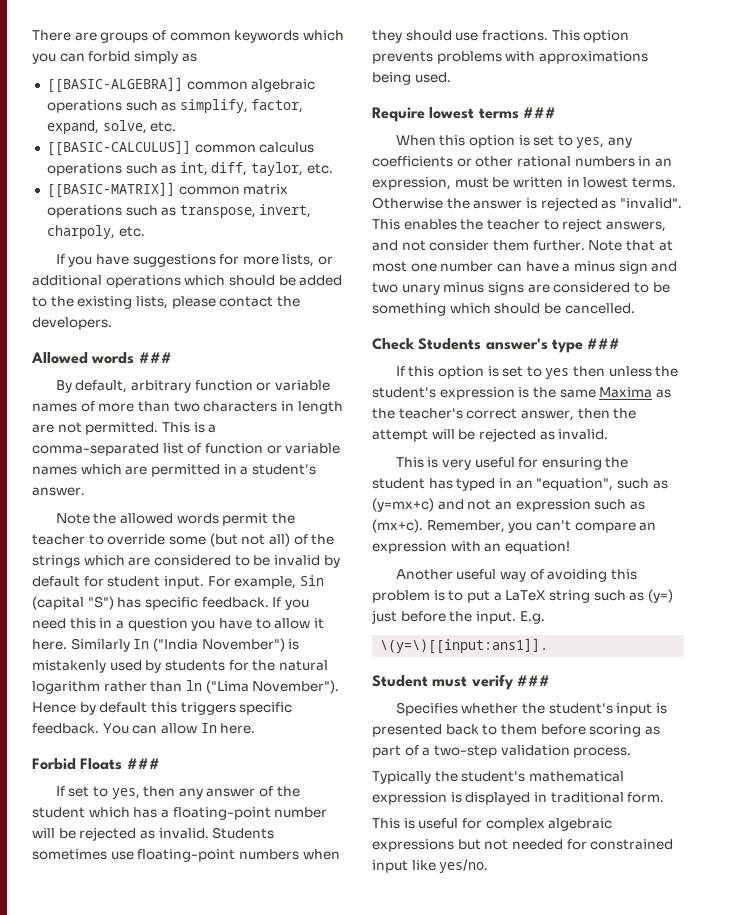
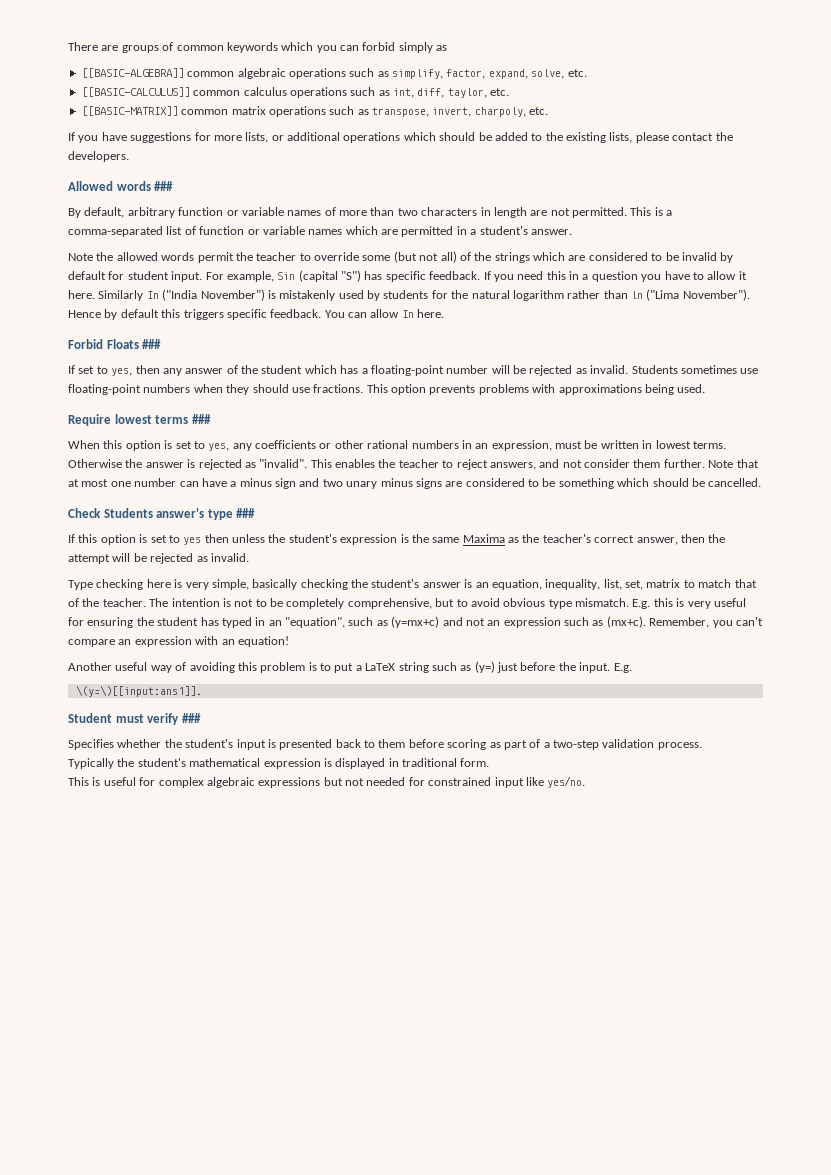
[395,457,424,468] This -> [68,579,757,590] [68,598,673,609] Type checking here is very simple, basically checking the student's answer is an equation, inequality, list, set, matrix to match that of the teacher. The intention is not to be completely comprehensive, but to avoid obvious type mismatch. E.g. this

